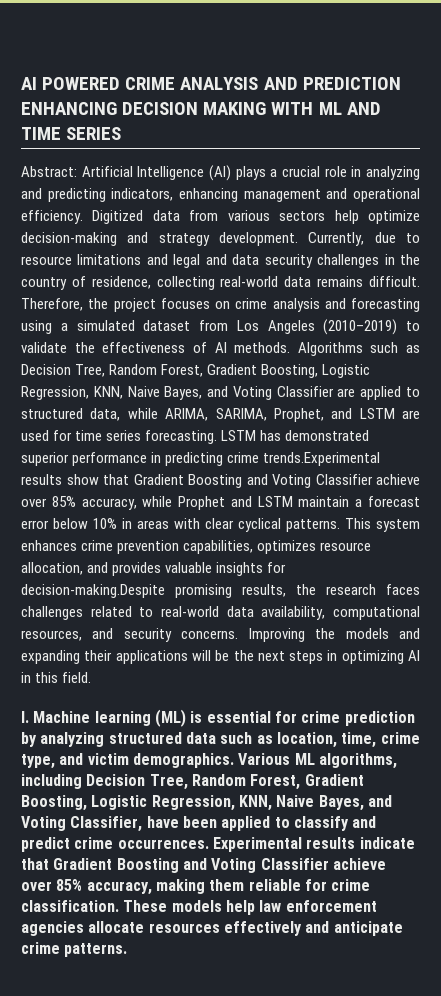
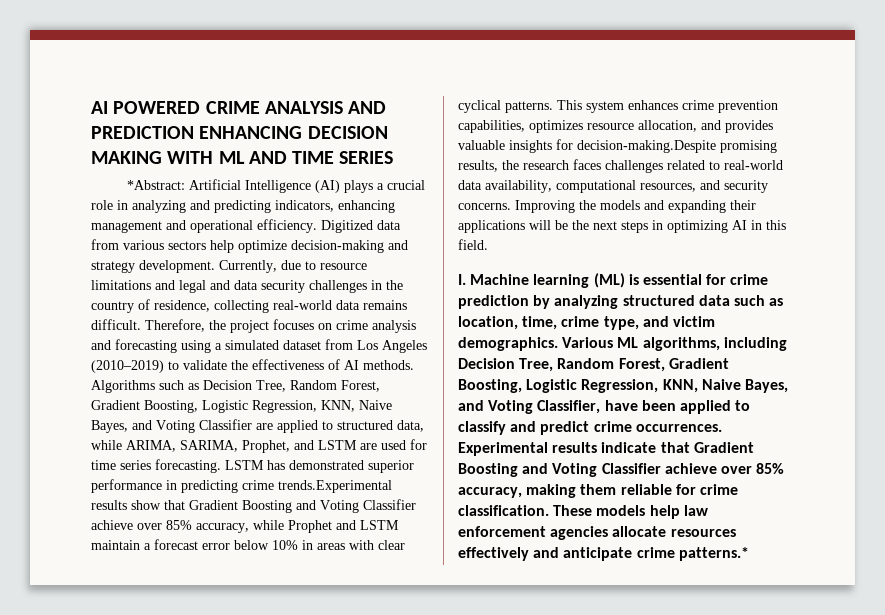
[21,166,77,177] Abstract: -> [127,180,186,190] *Abstract:
[64,943,128,957] patterns. -> [678,547,749,561] patterns.*

